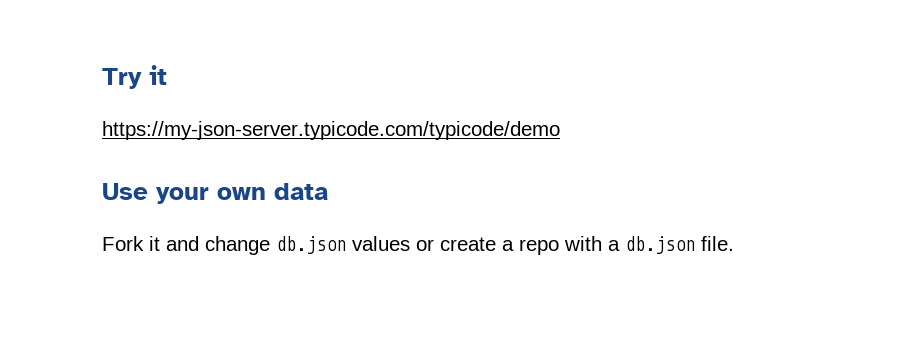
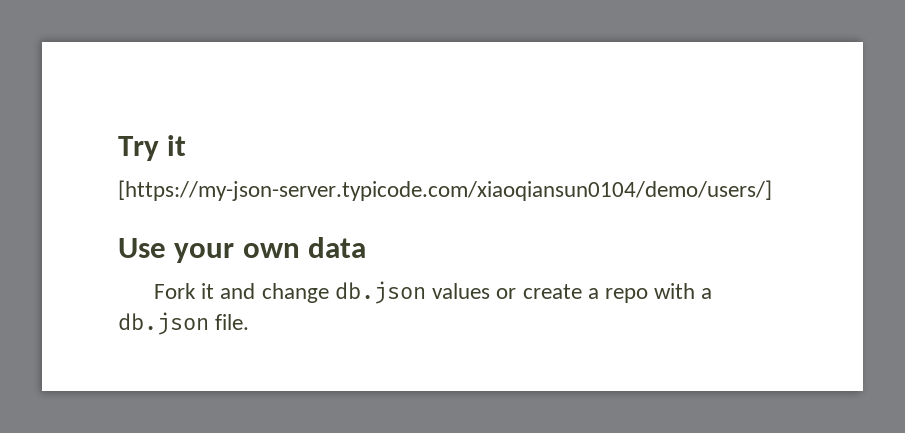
[102,121,560,140] https://my-json-server.typicode.com/typicode/demo -> [118,180,772,201] [https://my-json-server.typicode.com/xiaoqiansun0104/demo/users/]

